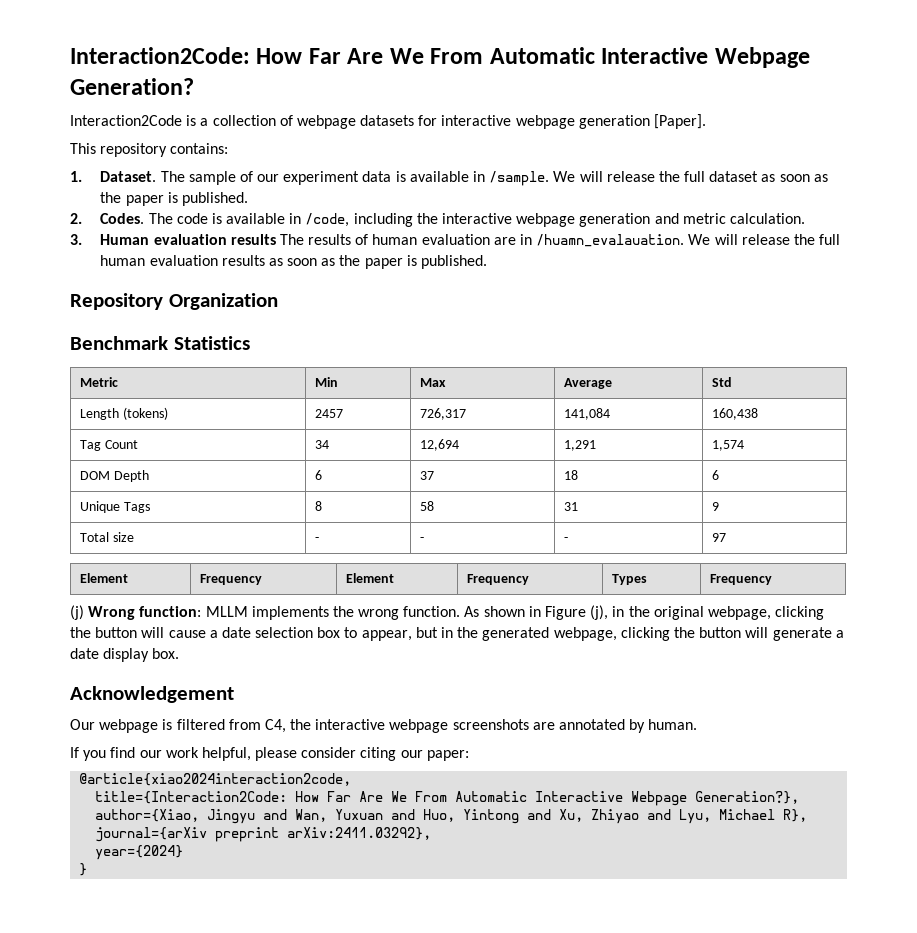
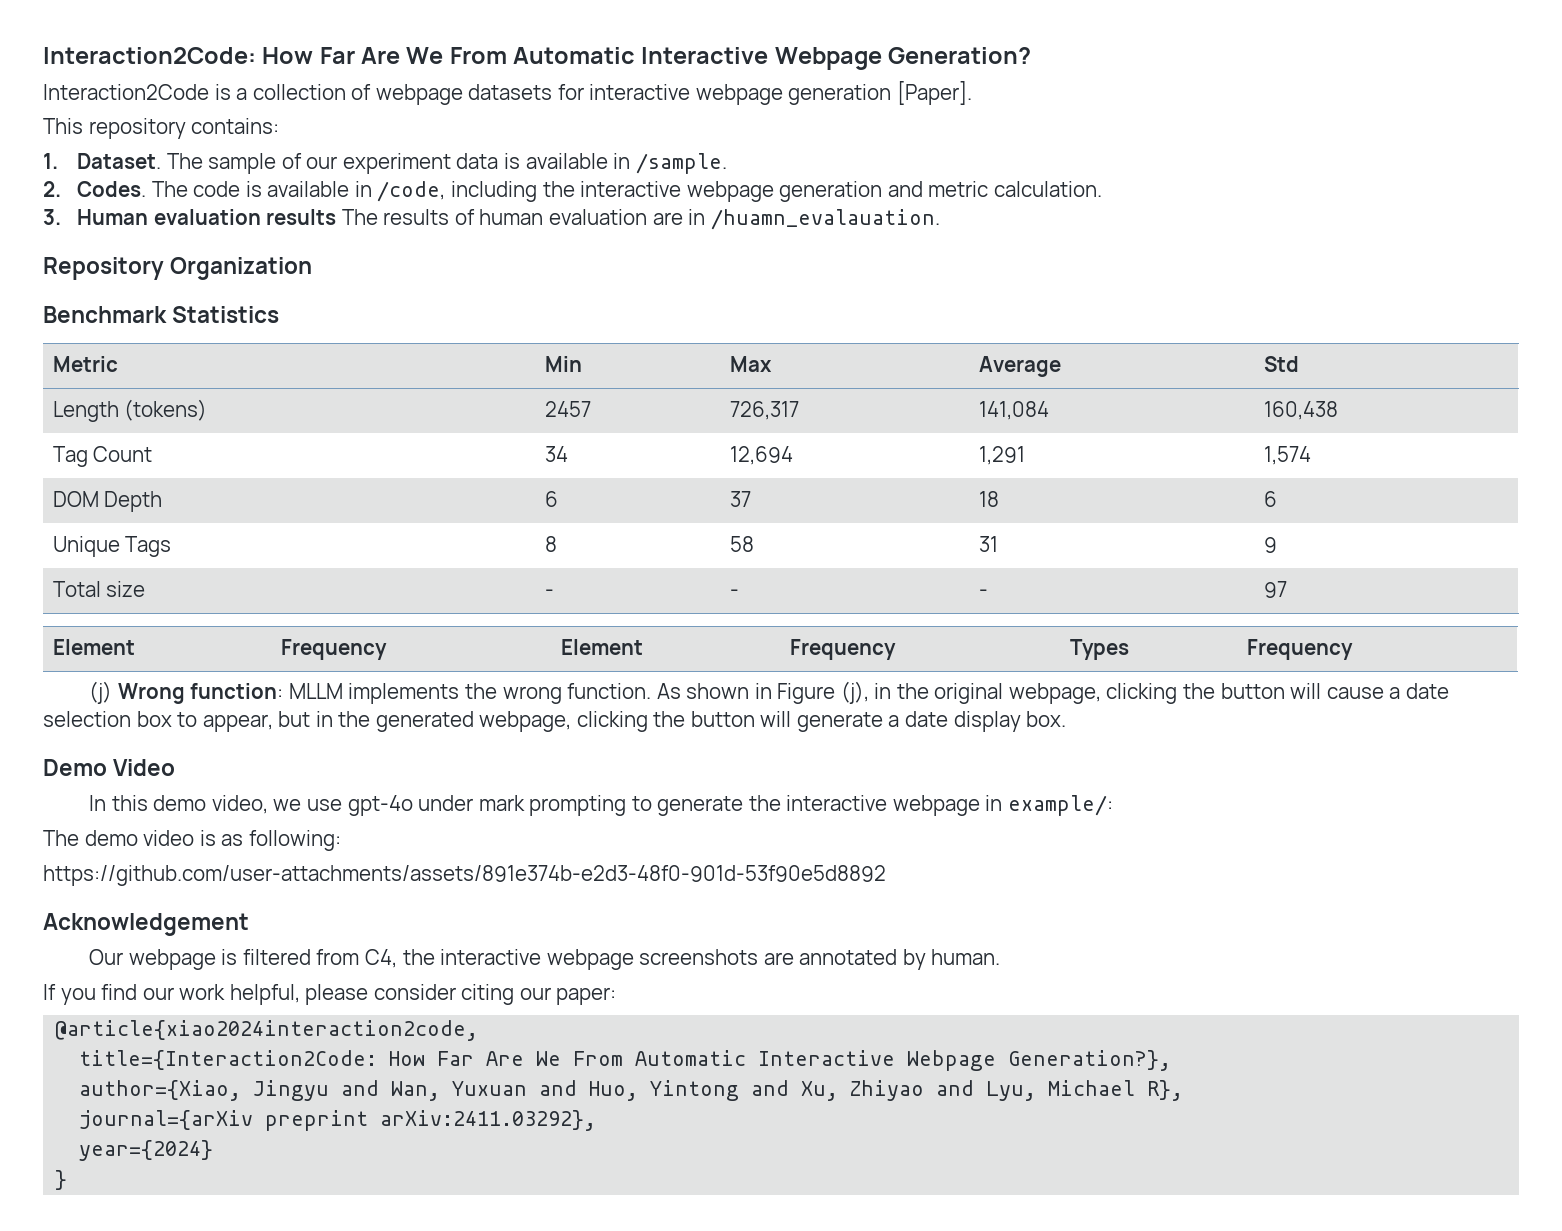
[553,171,828,182] [100,192,248,206] We will release the full dataset as soon as the paper is published. -> (727, 163) none
[688,234,841,245] [100,255,487,269] We will release the full human evaluation results as soon as the paper is published. -> (940, 219) none
(180, 653) none -> [43,759,176,776] [89,795,1113,816] [43,830,341,851] [43,865,886,886] // Demo Video // In this demo video, we use gpt-4o under mark prompting to generate the interactive webpage in example/: // The demo video is as following: // https://github.com/user-attachments/assets/891e374b-e2d3-48f0-901d-53f90e5d8892

